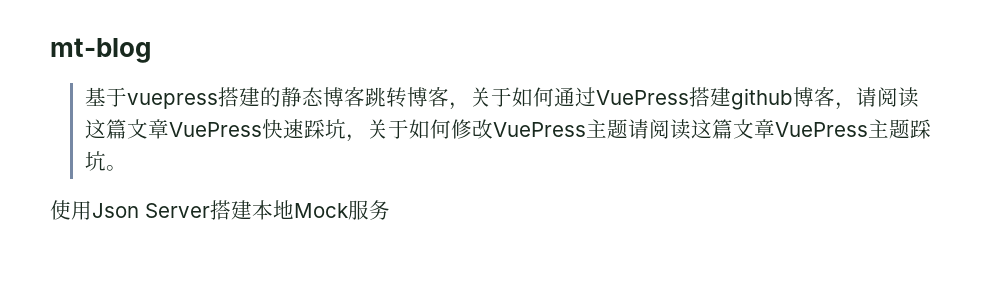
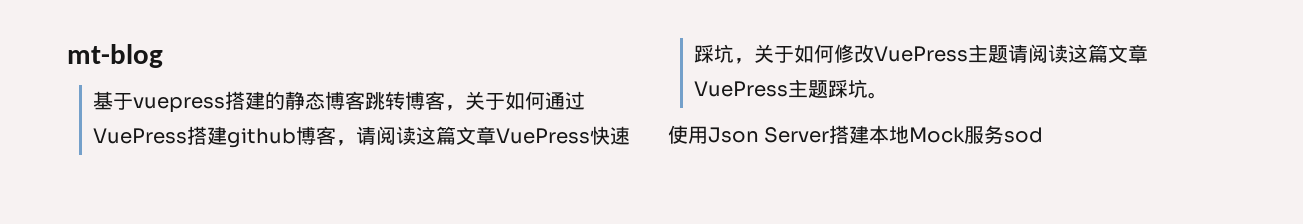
(390, 210) none -> [1004,127,1044,143] sod

